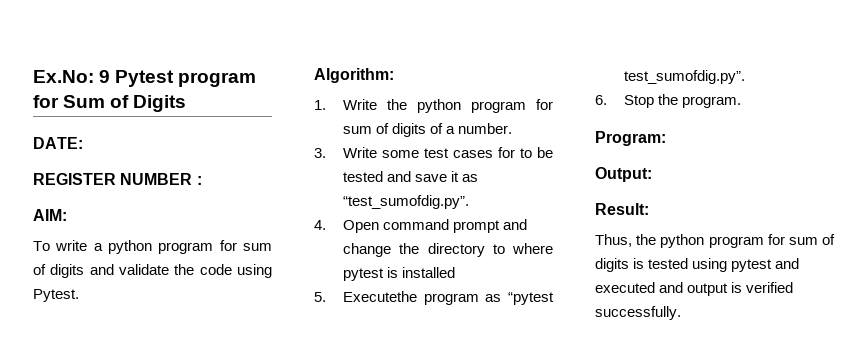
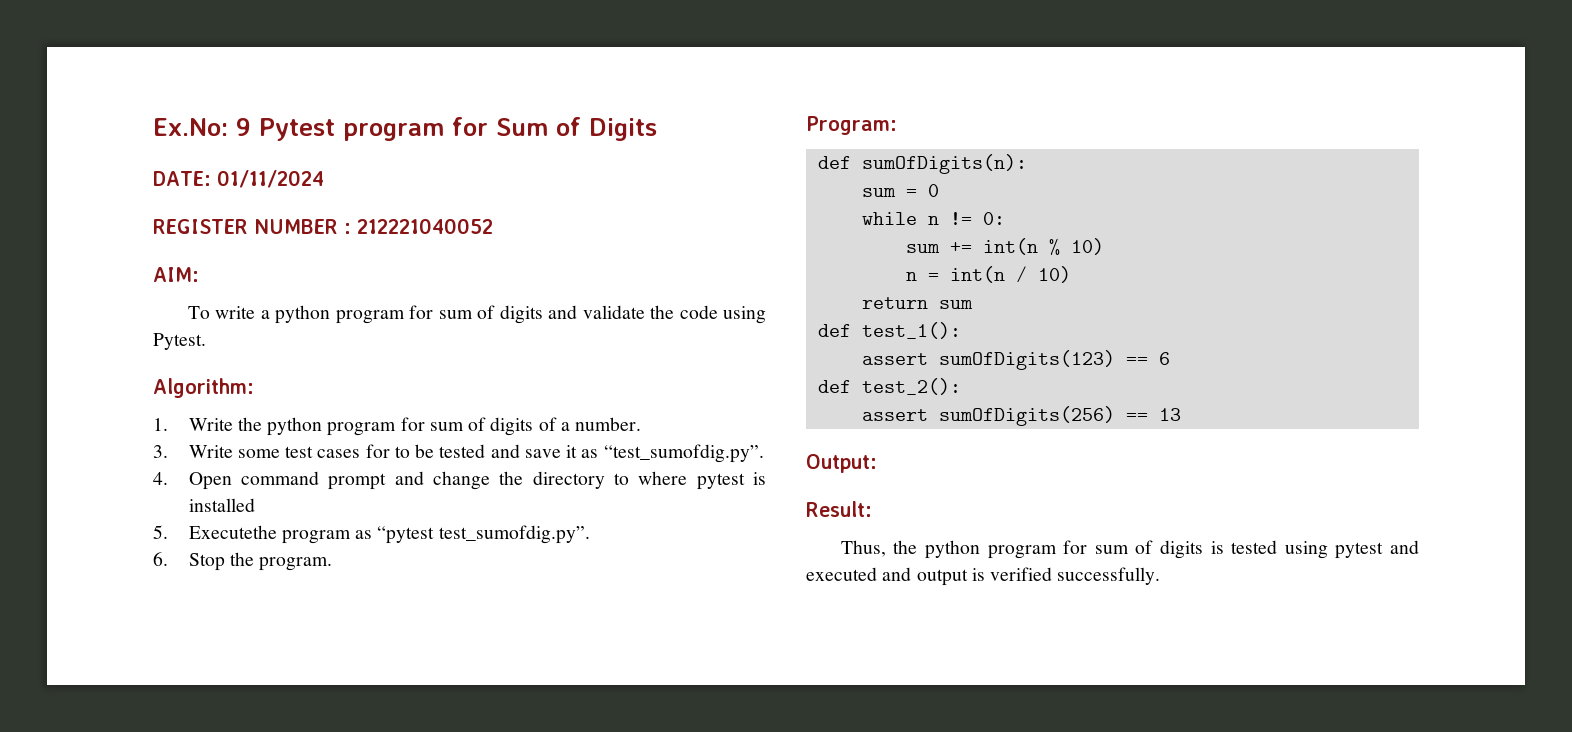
(83, 143) none -> [216,170,324,188] 01/11/2024
(202, 180) none -> [357,218,493,234] 212221040052
(666, 138) none -> [817,154,1027,174] [861,184,939,197] [861,212,1005,225] [905,238,1104,255] [905,266,1071,283] [861,297,973,309] [817,322,961,339] [861,350,1170,370] [817,378,961,395] [861,406,1181,426] // def sumOfDigits(n): // sum = 0 // while n != 0: // sum += int(n % 10) // n = int(n / 10) // return sum // def test_1(): // assert sumOfDigits(123) == 6 // def test_2(): // assert sumOfDigits(256) == 13

